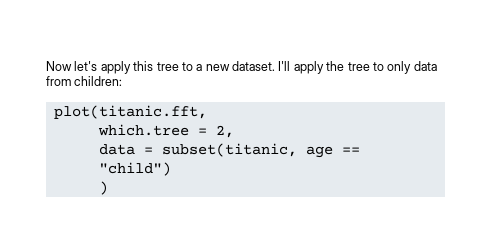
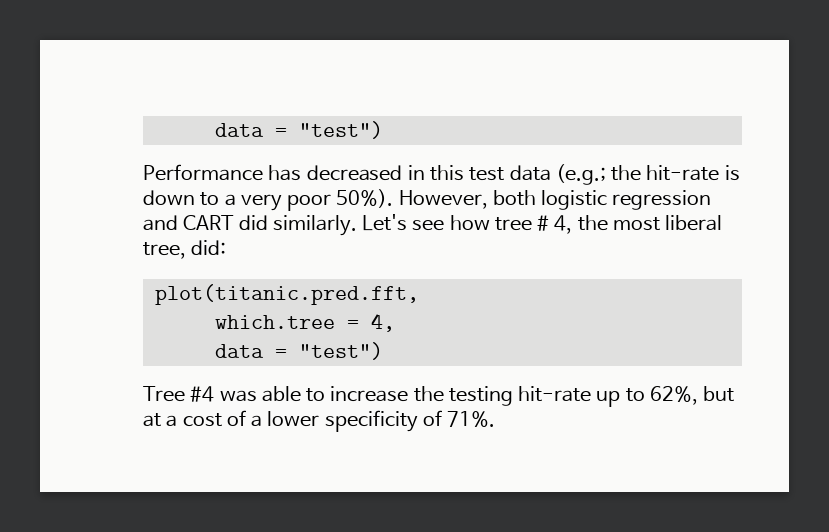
[46,61,437,74] [46,76,123,86] [53,105,207,119] Now let's apply this tree to a new dataset. I'll apply the tree to only data from children: // plot(titanic.fft, -> [214,121,383,139] [143,164,740,185] [143,189,712,211] [143,214,723,236] [143,240,227,259] [154,284,419,305] data = "test") // Performance has decreased in this test data (e.g.; the hit-rate is down to a very poor 50%). However, both logistic regression and CART did similarly. Let's see how tree # 4, the most liberal tree, did: // plot(titanic.pred.fft,
[215,125,234,138] [98,143,360,158] [98,162,171,176] [98,181,108,195] 2, // data = subset(titanic, age == "child") // ) -> [370,313,395,332] [214,342,383,360] [143,386,735,407] [143,410,496,432] 4, // data = "test") // Tree #4 was able to increase the testing hit-rate up to 62%, but at a cost of a lower specificity of 71%.

